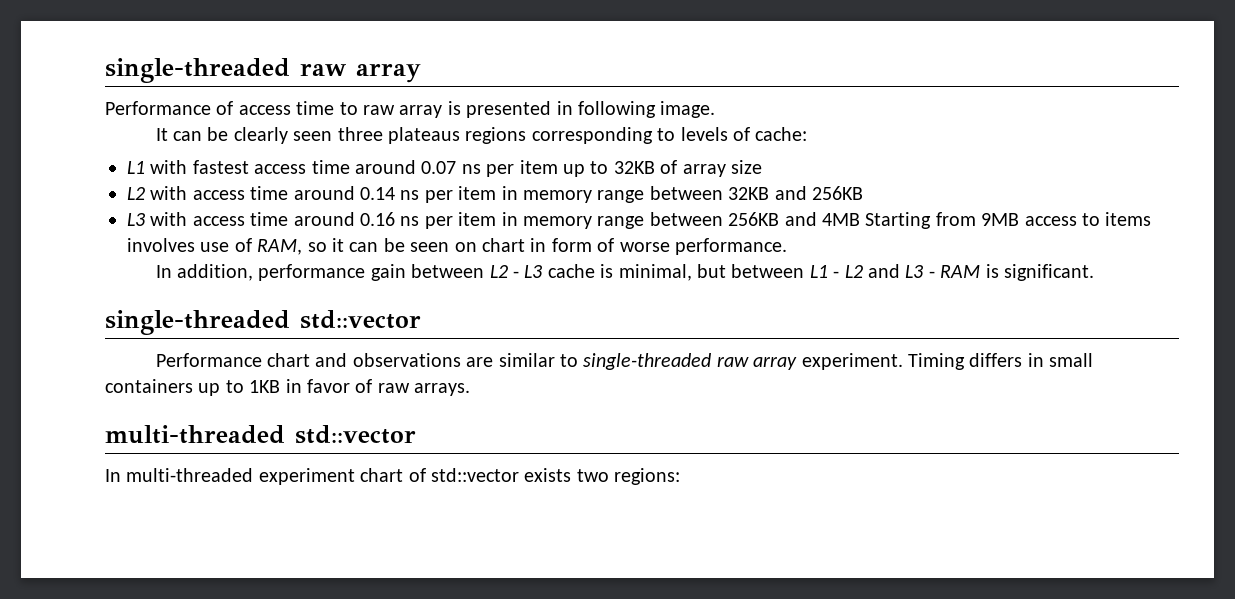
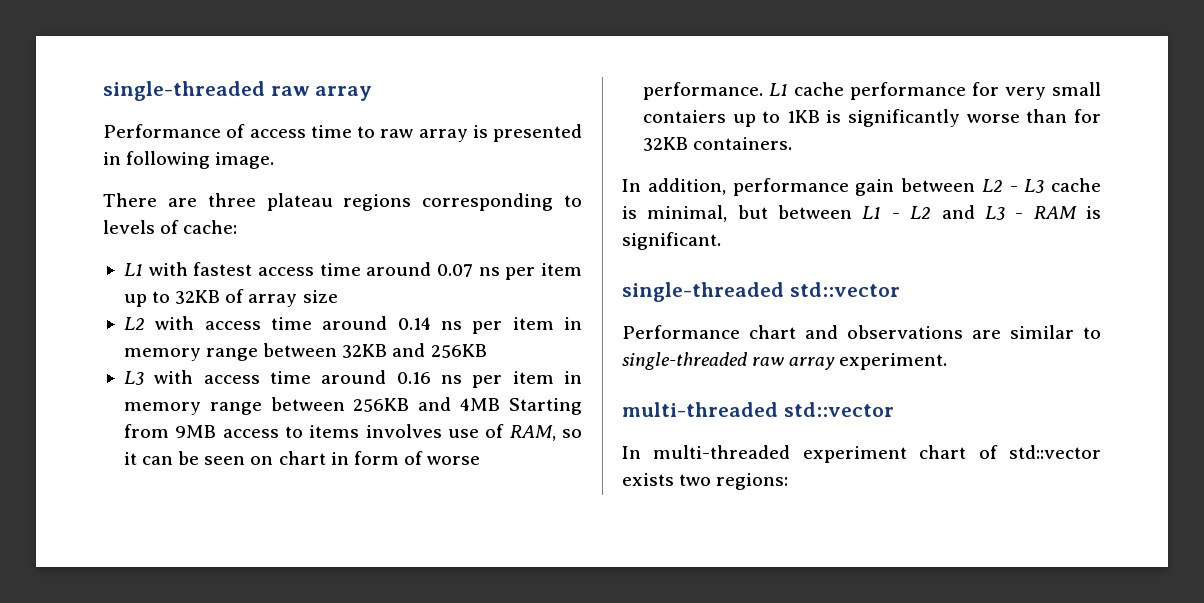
[155,127,460,144] It can be clearly seen three plateaus -> [103,193,333,211] There are three plateau
(787, 246) none -> [768,82,1101,100] [642,109,1101,127] [642,137,793,151] L1 cache performance for very small contaiers up to 1KB is significantly worse than for 32KB containers.
[907,353,1094,370] [105,379,471,396] Timing differs in small containers up to 1KB in favor of raw arrays. -> (948, 361) none

